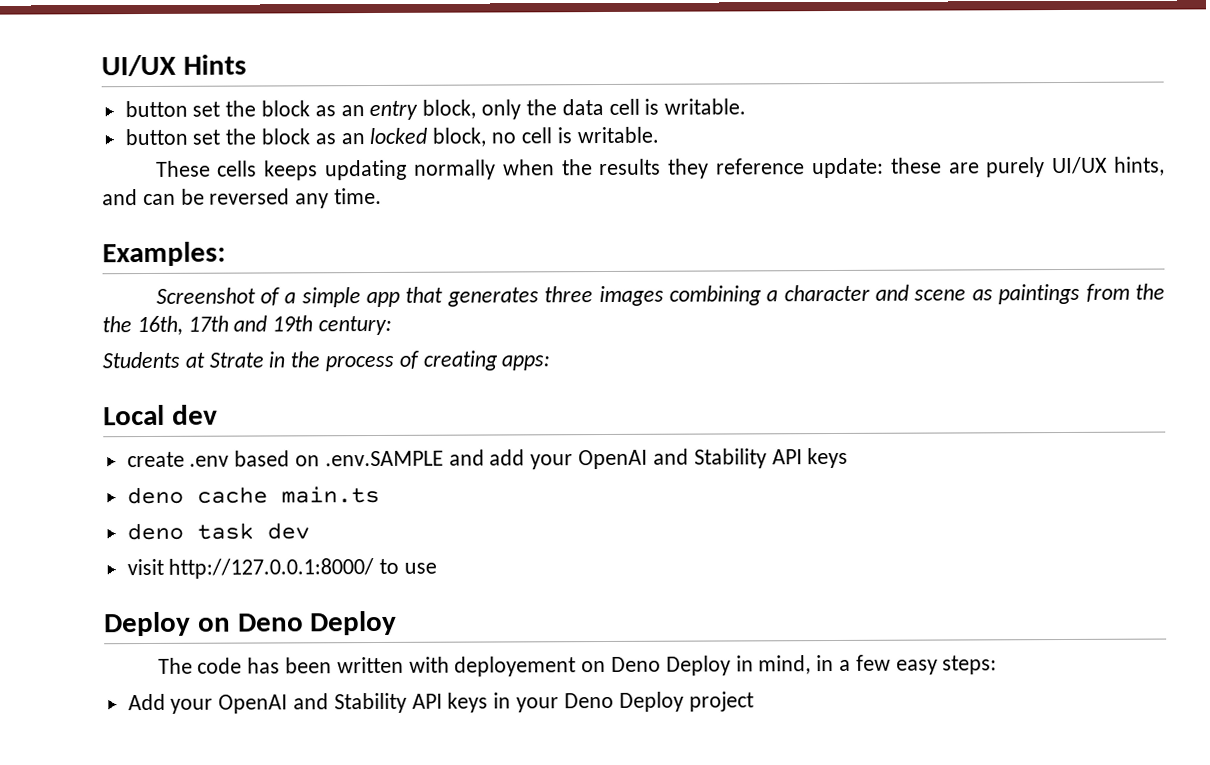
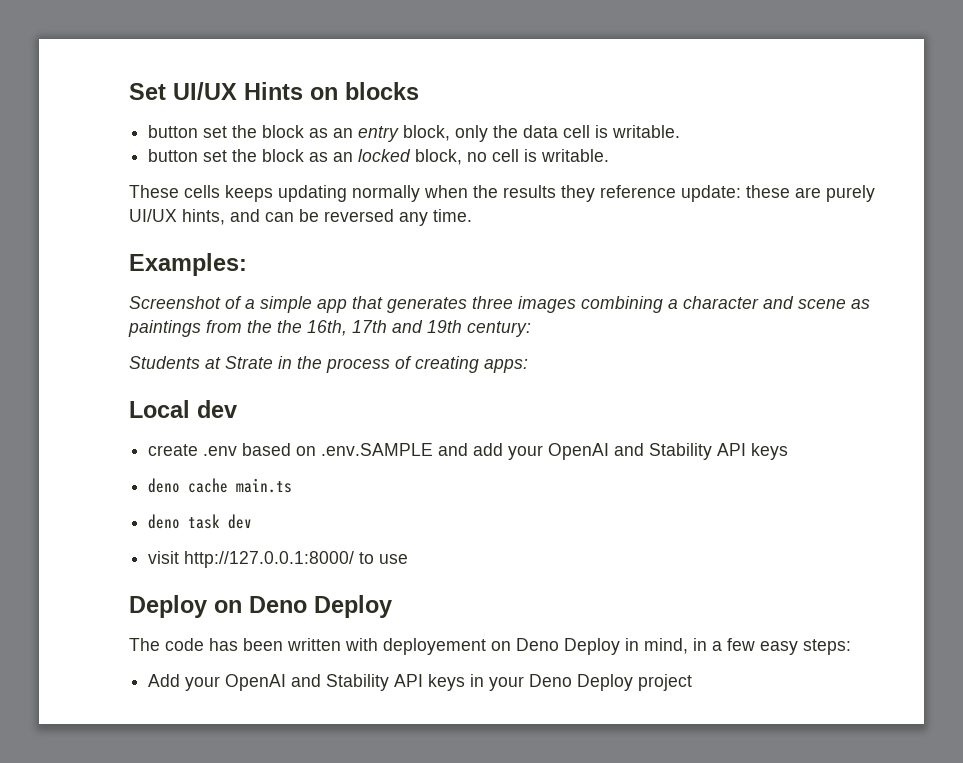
(101, 65) none -> [129,83,166,100] Set
(247, 64) none -> [310,82,419,100] on blocks

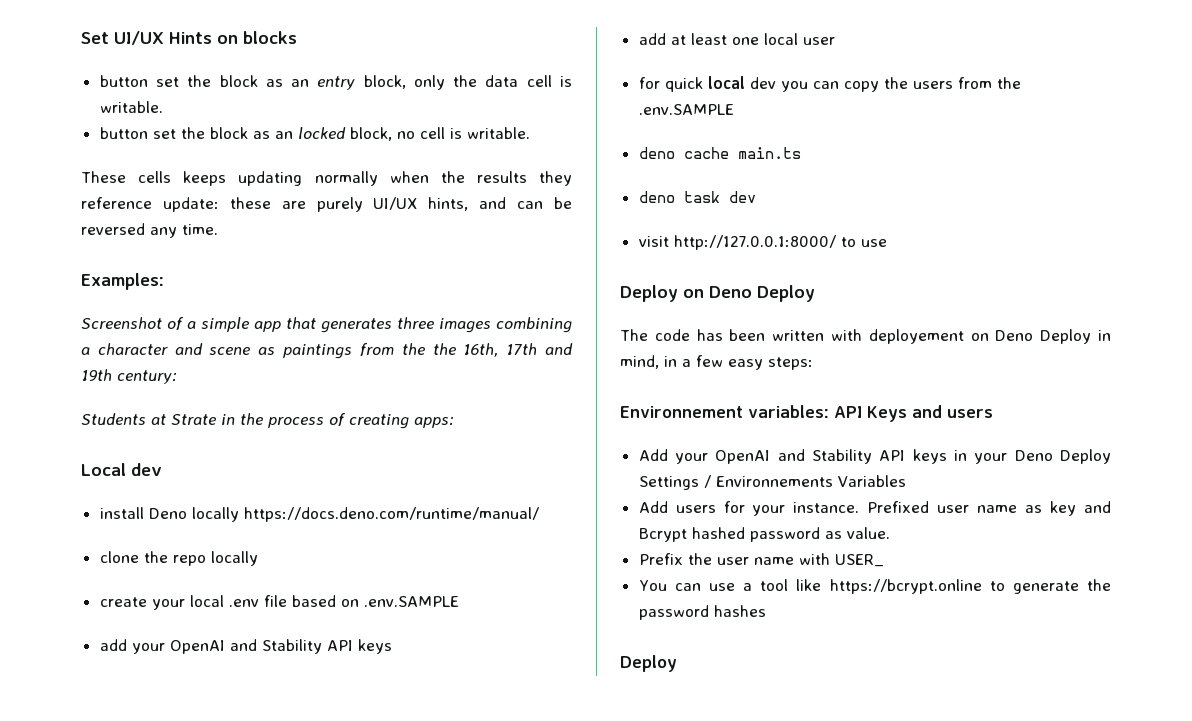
[148,444,238,456] create .env -> [99,507,539,522] [99,551,258,566] [99,595,287,610] install Deno locally https://docs.deno.com/runtime/manual/ // clone the repo locally // create your local .env file
[438,443,469,456] and -> (459, 601) //
(789, 451) none -> [638,33,835,45] [638,76,1021,92] [638,104,734,115] // add at least one local user // for quick local dev you can copy the users from the .env.SAMPLE
(851, 647) none -> [620,405,993,422] // Environnement variables: API Keys and users
[638,674,693,691] project -> [638,475,906,490] [638,501,1111,516] [638,527,890,542] [638,553,884,567] [638,579,1111,594] [638,605,766,620] [620,655,677,672] Settings / Environnements Variables // Add users for your instance. Prefixed user name as key and Bcrypt hashed password as value. // Prefix the user name with USER_ // You can use a tool like https://bcrypt.online to generate the password hashes // Deploy

